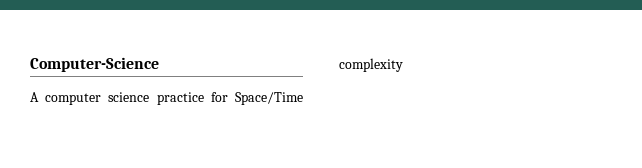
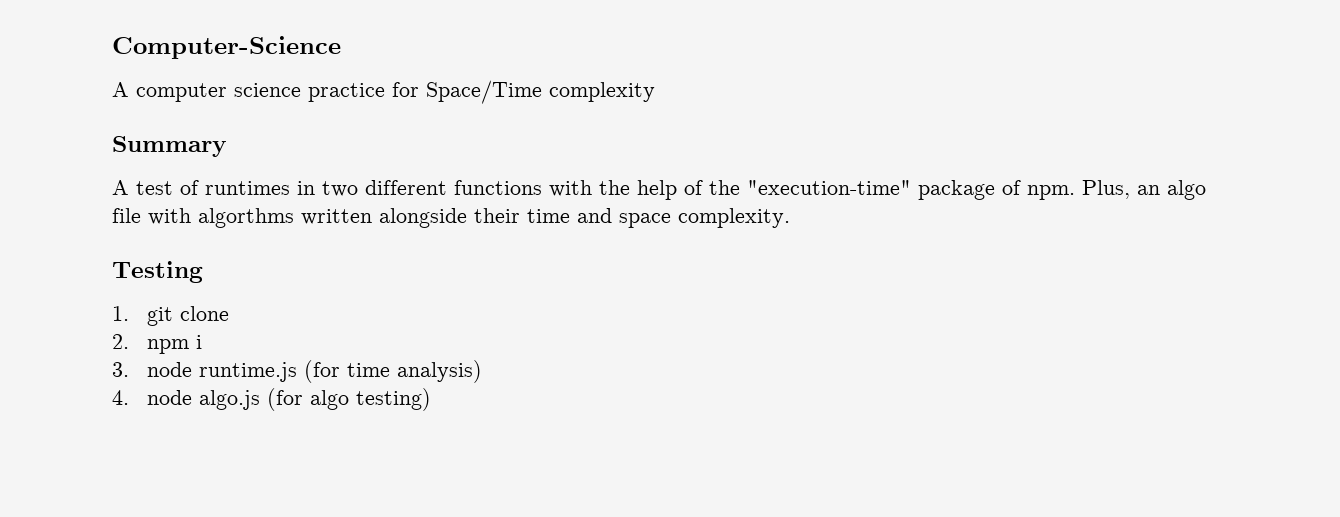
(403, 65) none -> [112,136,227,157] [112,180,1206,200] [112,208,790,228] [112,261,203,283] [112,306,229,326] [112,334,202,354] [112,360,482,383] [112,388,431,411] // Summary // A test of runtimes in two different functions with the help of the "execution-time" package of npm. Plus, an algo file with algorthms written alongside their time and space complexity. // Testing // 1. git clone // 2. npm i // 3. node runtime.js (for time analysis) // 4. node algo.js (for algo testing)

